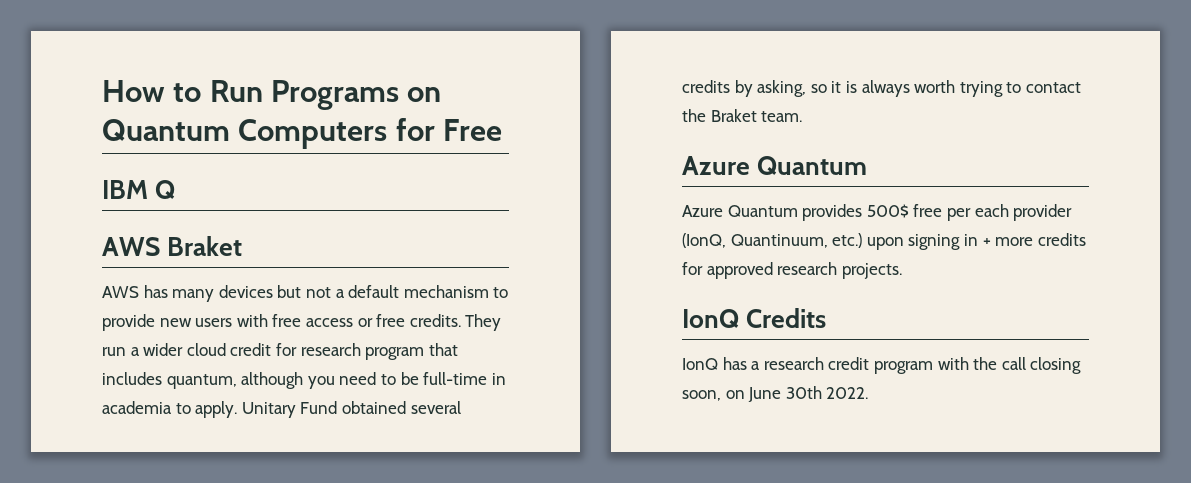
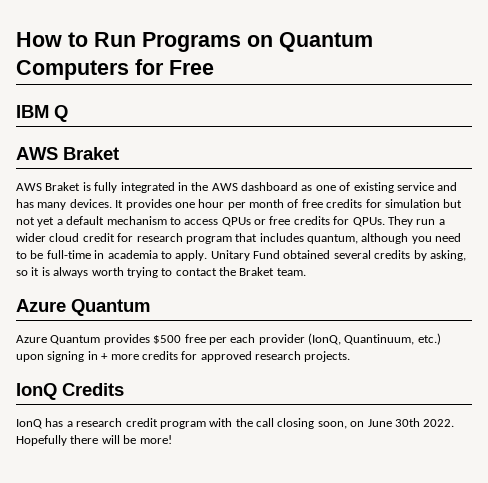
[143,285,273,302] has many devices -> [45,182,458,193] [16,199,440,210] Braket is fully integrated in the AWS dashboard as one of existing service and has many devices. It provides one hour per month of free credits for simulation
(331, 292) none -> [37,217,55,227] yet
[102,314,461,331] provide new users with free access or free credits. -> [184,216,385,227] access QPUs or free credits for QPUs.
[866,204,909,218] 500$ -> [153,335,182,344] $500
(869, 393) none -> [16,435,172,446] Hopefully there will be more!

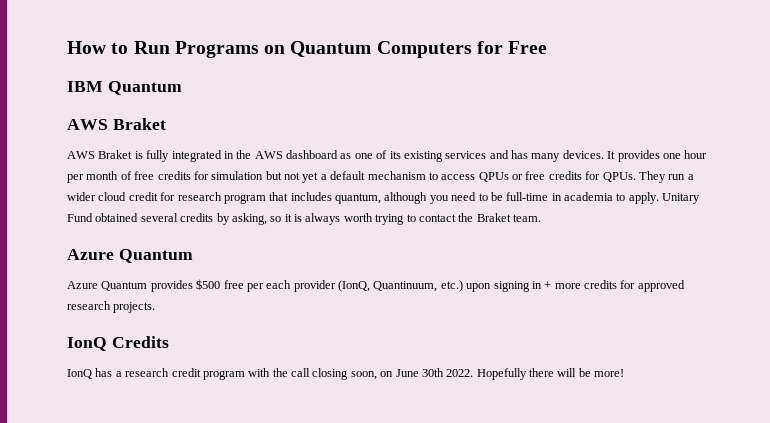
[54,105,68,122] Q -> [107,81,182,95] Quantum
[353,182,434,193] existing service -> [389,151,487,162] its existing services

